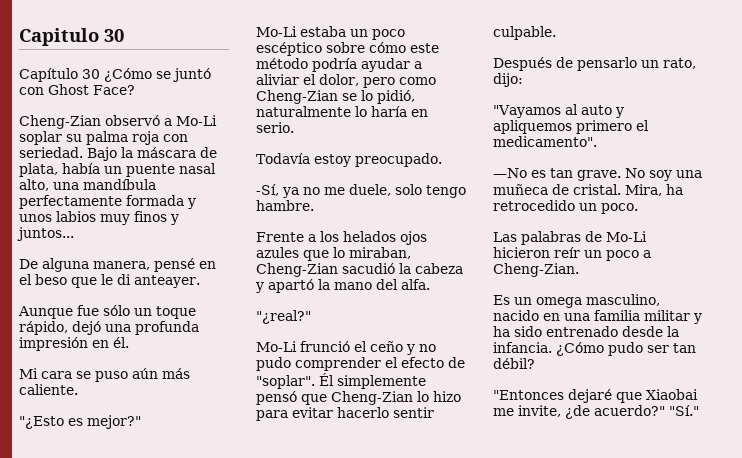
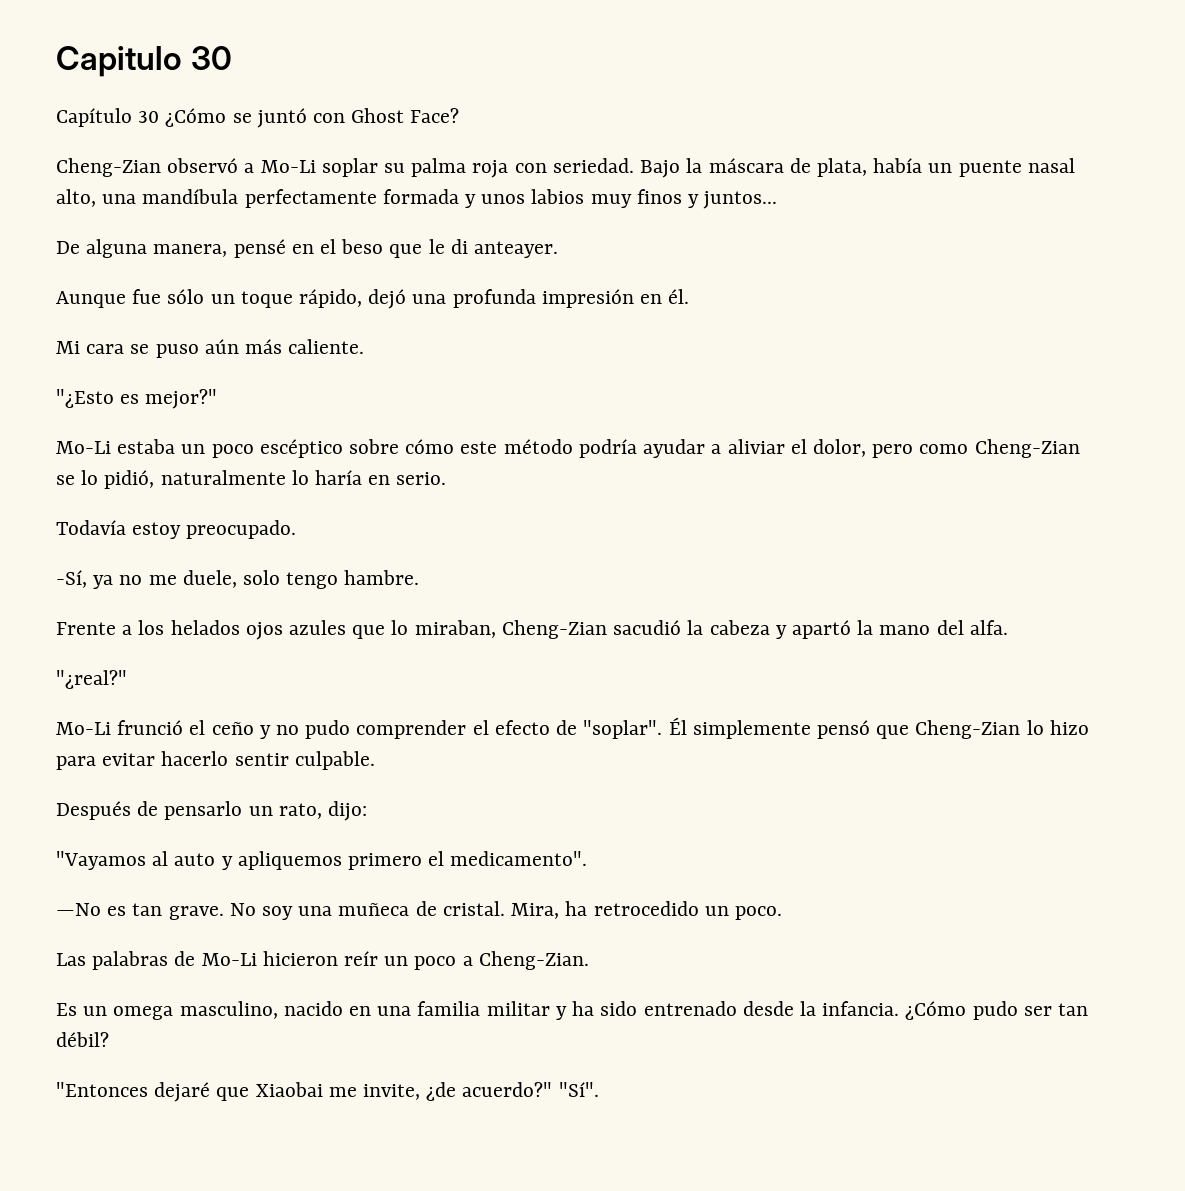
[669,405,699,416] "Sí." -> [558,1082,599,1097] "Sí".

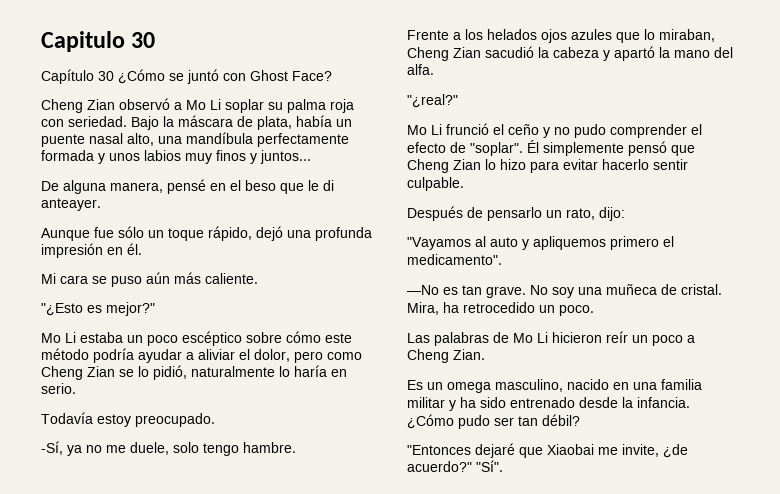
[56,158,316,177] Cheng-Zian observó a Mo-Li -> [41,98,221,113] Cheng Zian observó a Mo Li
[56,441,111,454] Mo-Li -> [41,332,76,343] Mo Li
[974,439,1080,458] Cheng-Zian -> [41,366,115,380] Cheng Zian
[501,620,607,639] Cheng-Zian -> [407,47,481,61] Cheng Zian
[56,722,111,735] Mo-Li -> [407,124,442,135] Mo Li
[915,720,1021,739] Cheng-Zian -> [407,159,481,173] Cheng Zian
[201,953,257,966] Mo-Li -> [513,332,548,343] Mo Li
[478,951,589,970] Cheng-Zian. -> [407,349,485,363] Cheng Zian.

